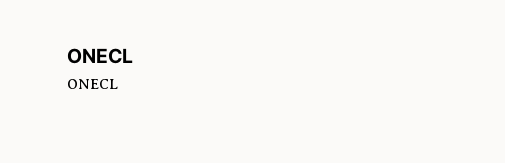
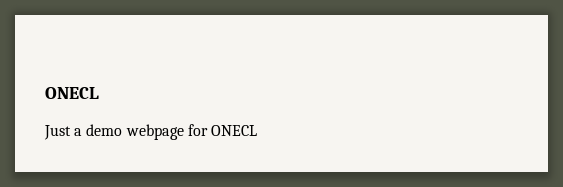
(133, 56) none -> [44,124,208,140] Just a demo webpage for

